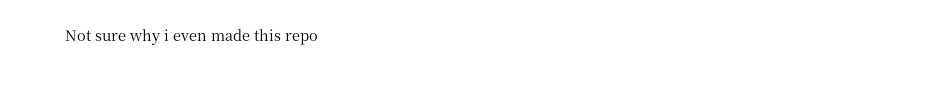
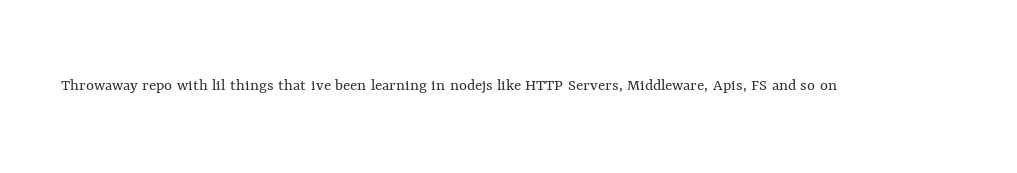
[65,29,318,45] Not sure why i even made this repo -> [61,79,837,94] Throwaway repo with lil things that ive been learning in nodejs like HTTP Servers, Middleware, Apis, FS and so on

